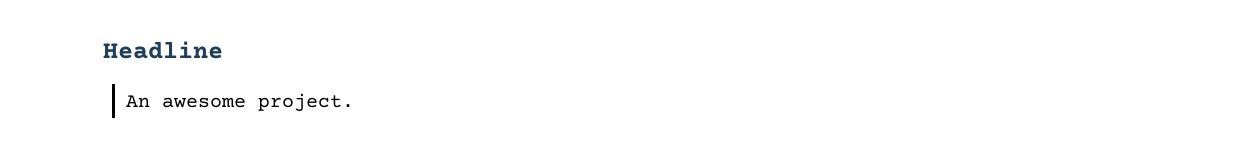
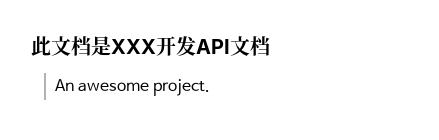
[103,41,223,59] Headline -> [31,36,270,56] 此文档是XXX开发API文档

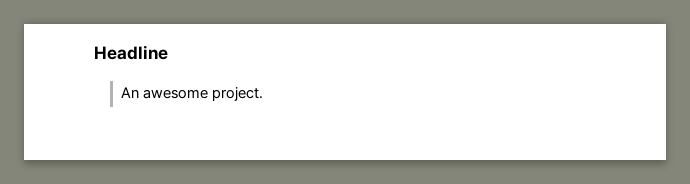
[31,36,270,56] 此文档是XXX开发API文档 -> [94,45,168,60] Headline

